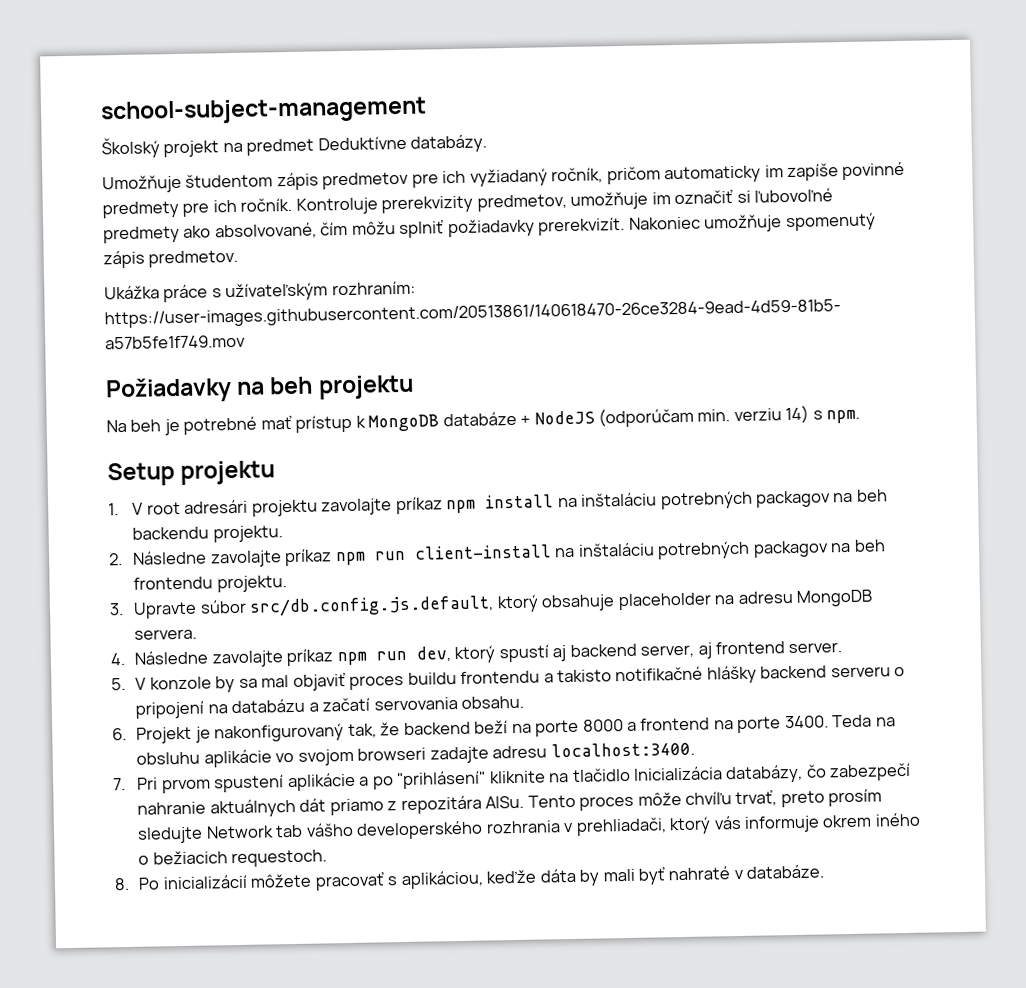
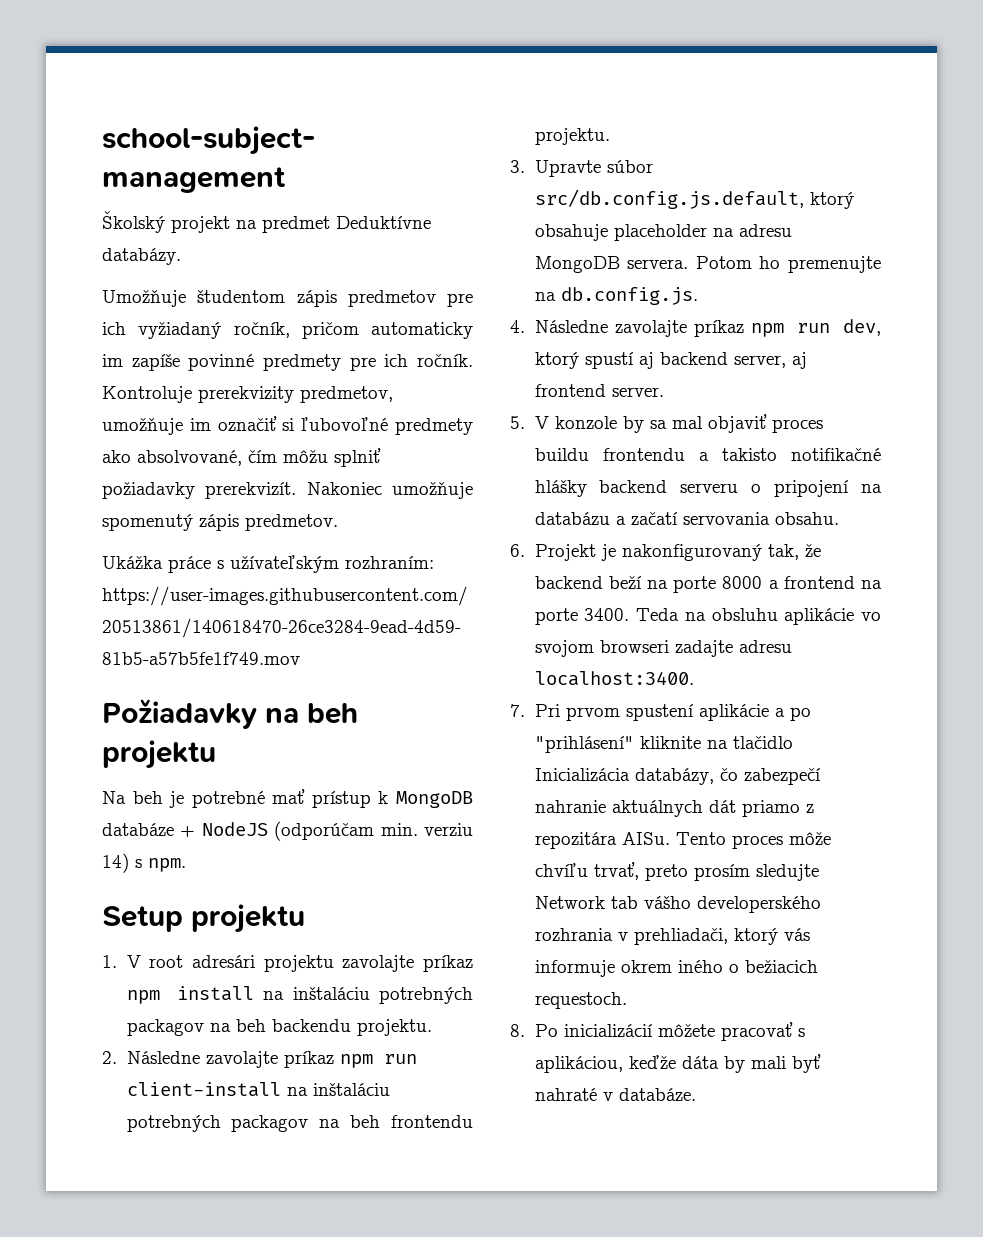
(198, 634) none -> [695,256,881,273] [534,287,698,305] Potom ho premenujte na db.config.js.

